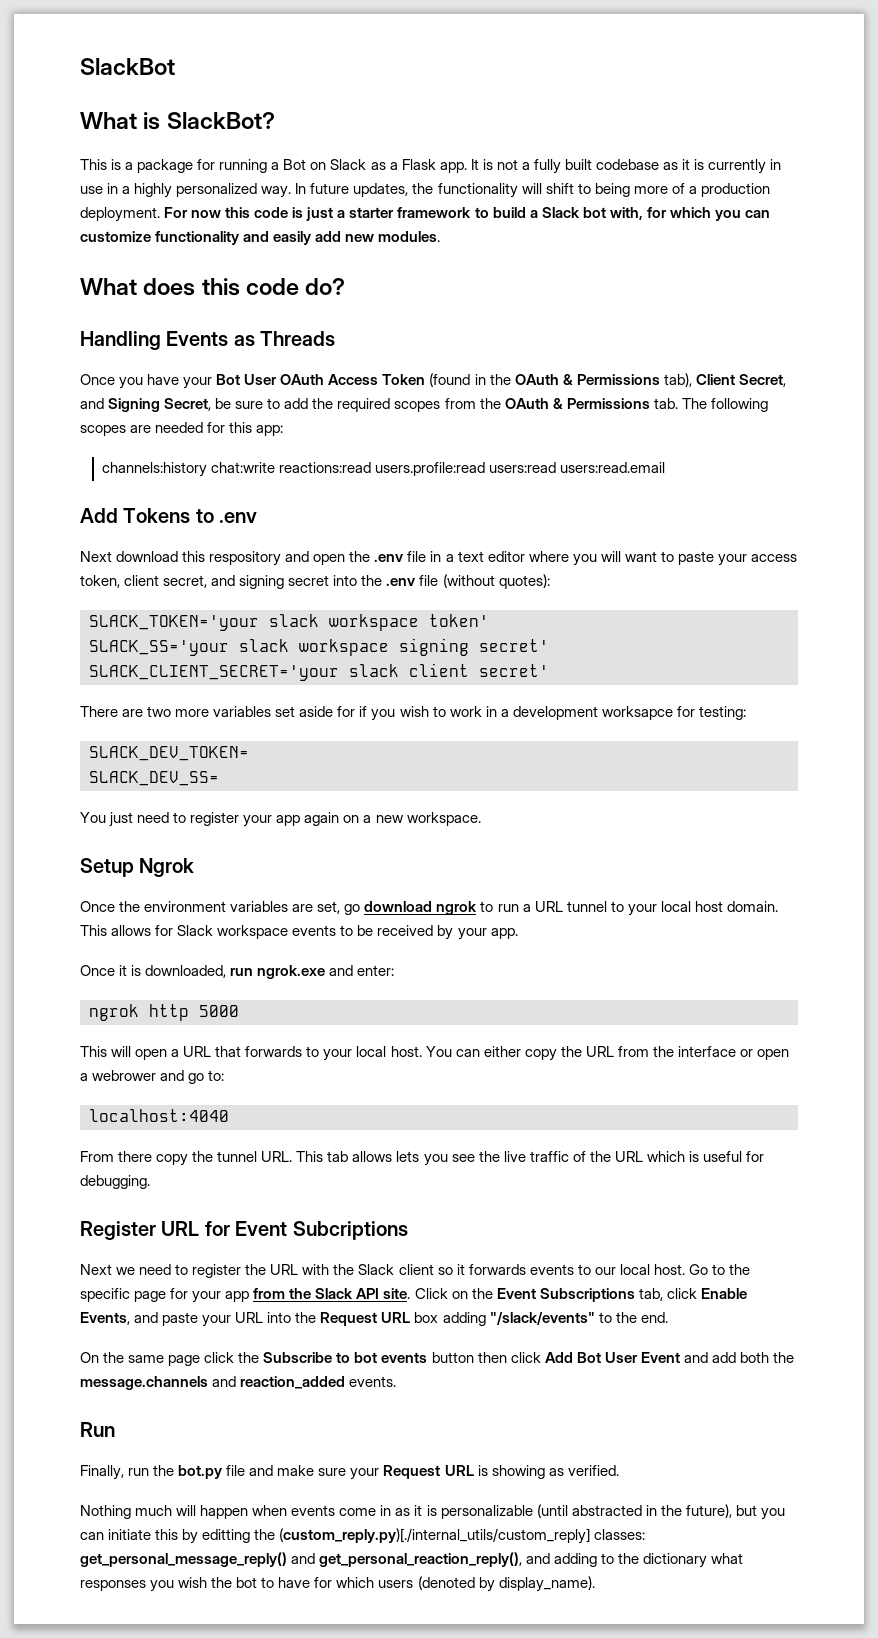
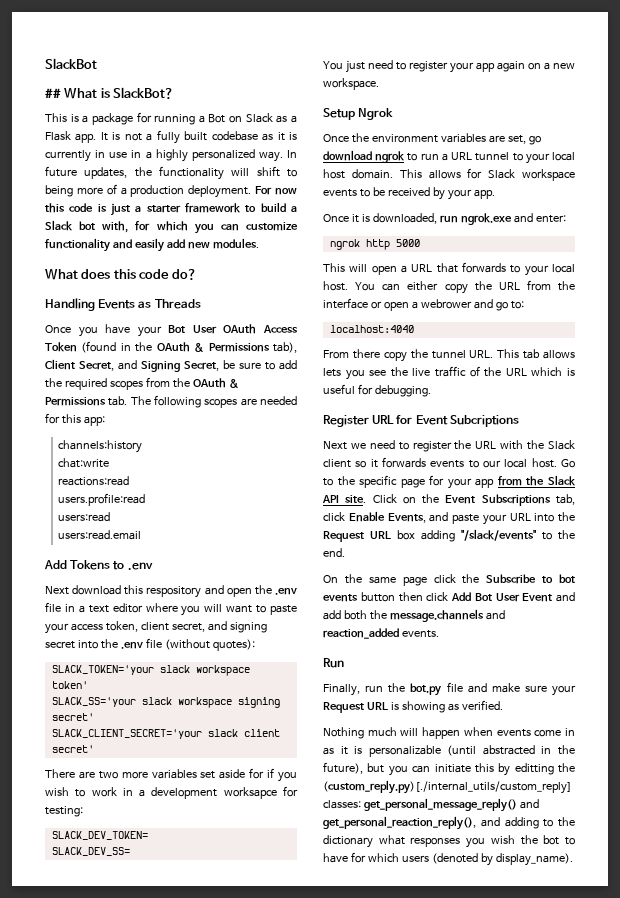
(175, 66) none -> [45,88,61,98] ##
(208, 469) none -> (143, 446) //
(276, 467) none -> (110, 463) //
(372, 467) none -> (130, 481) //
(486, 469) none -> (146, 499) //
(557, 467) none -> (111, 517) //

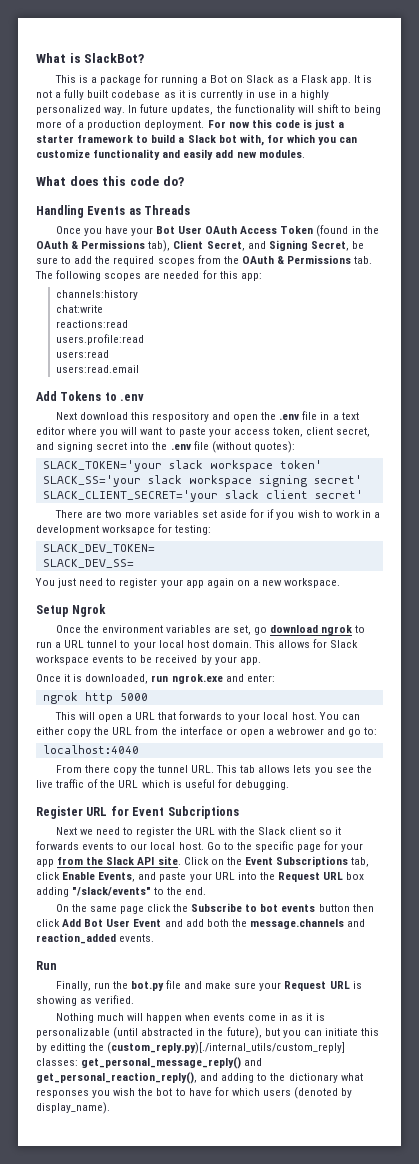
[45,58,97,69] [45,88,61,98] SlackBot // ## -> (36, 58) none

